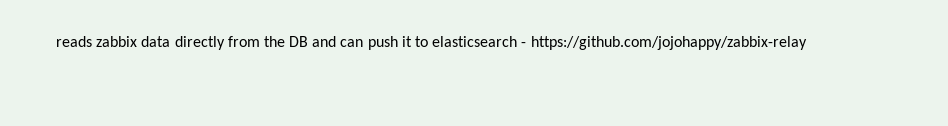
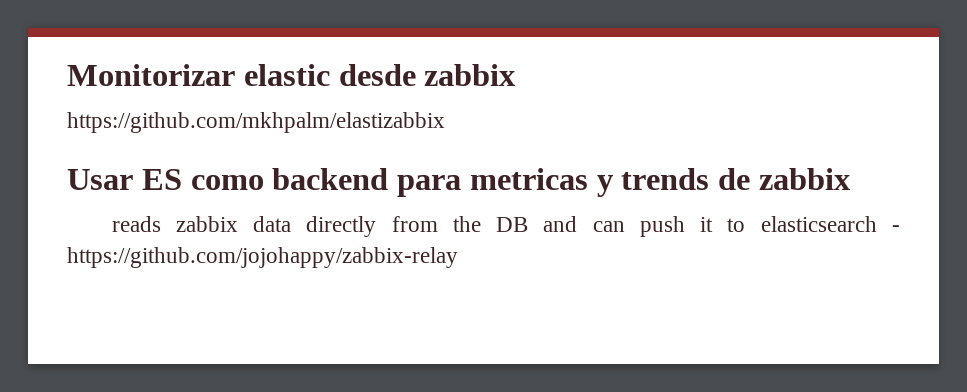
(56, 41) none -> [67,64,517,86] [67,112,445,133] [67,168,851,197] Monitorizar elastic desde zabbix // https://github.com/mkhpalm/elastizabbix // Usar ES como backend para metricas y trends de zabbix //

